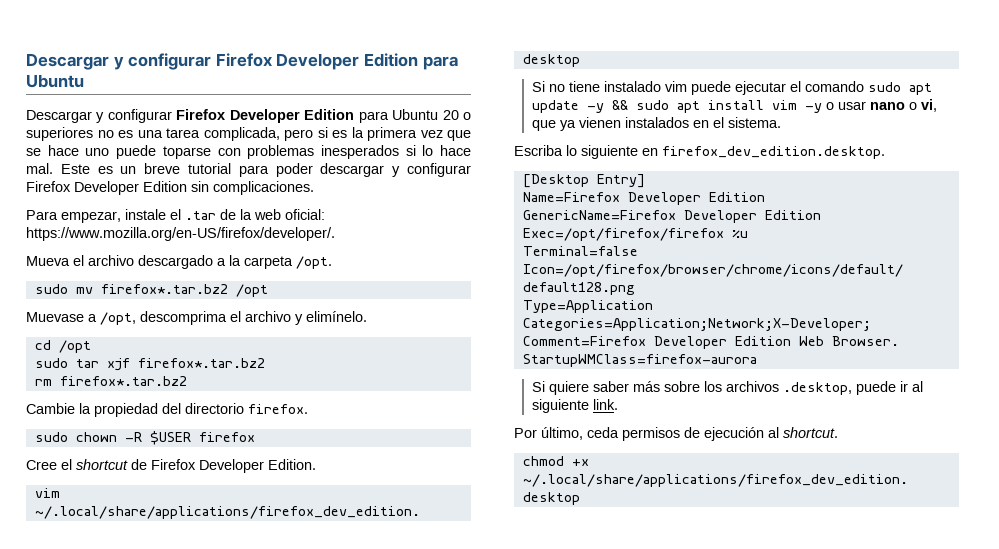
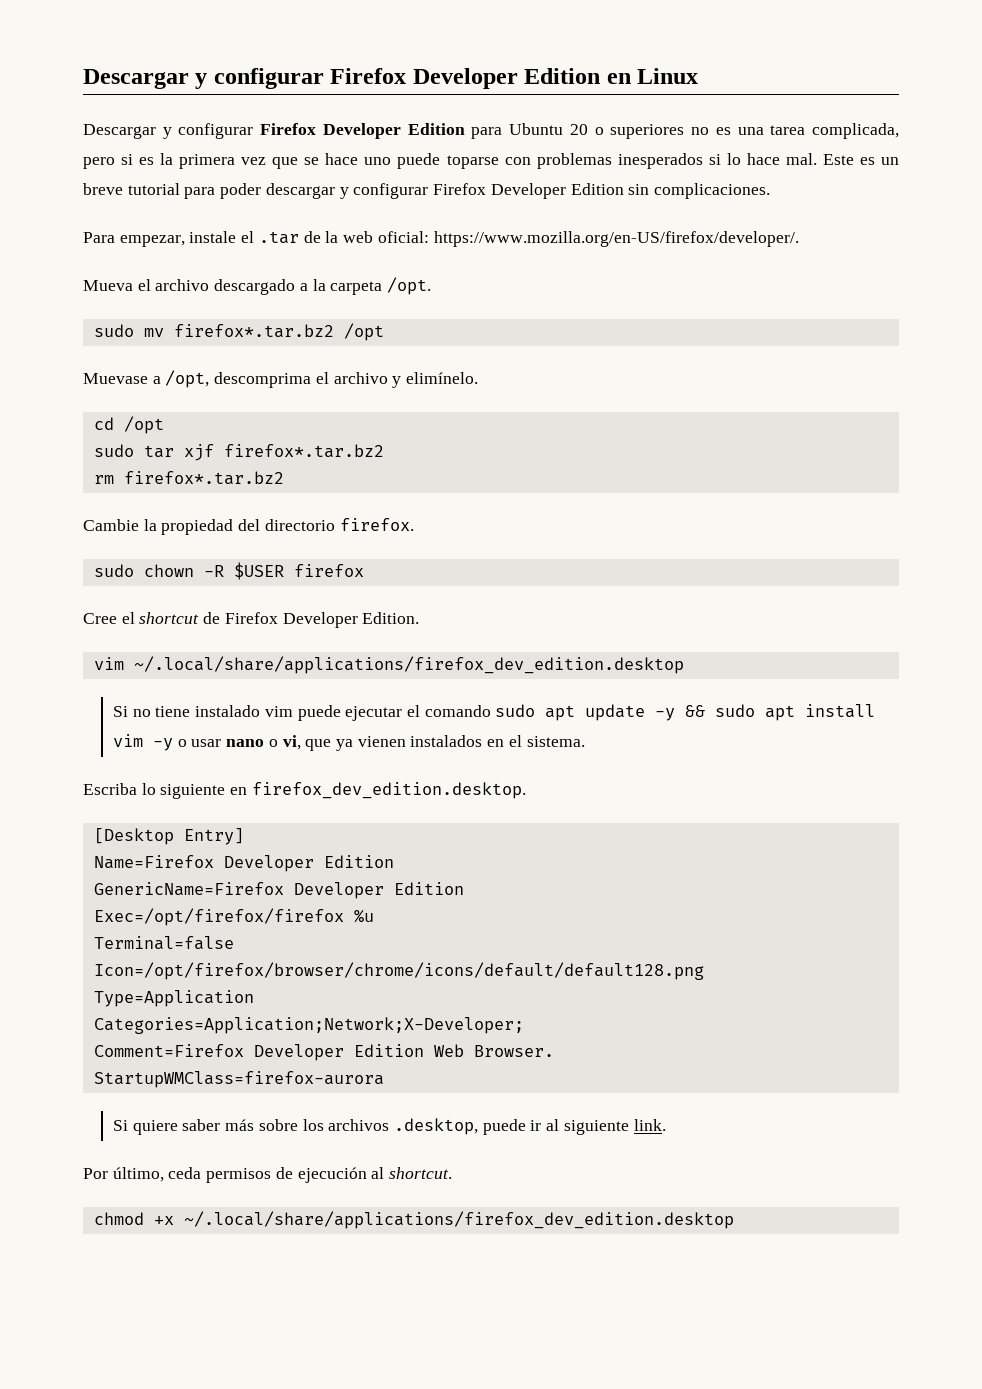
[26,53,458,70] [26,74,84,88] Descargar y configurar Firefox Developer Edition para Ubuntu -> [83,68,699,89] Descargar y configurar Firefox Developer Edition en Linux

